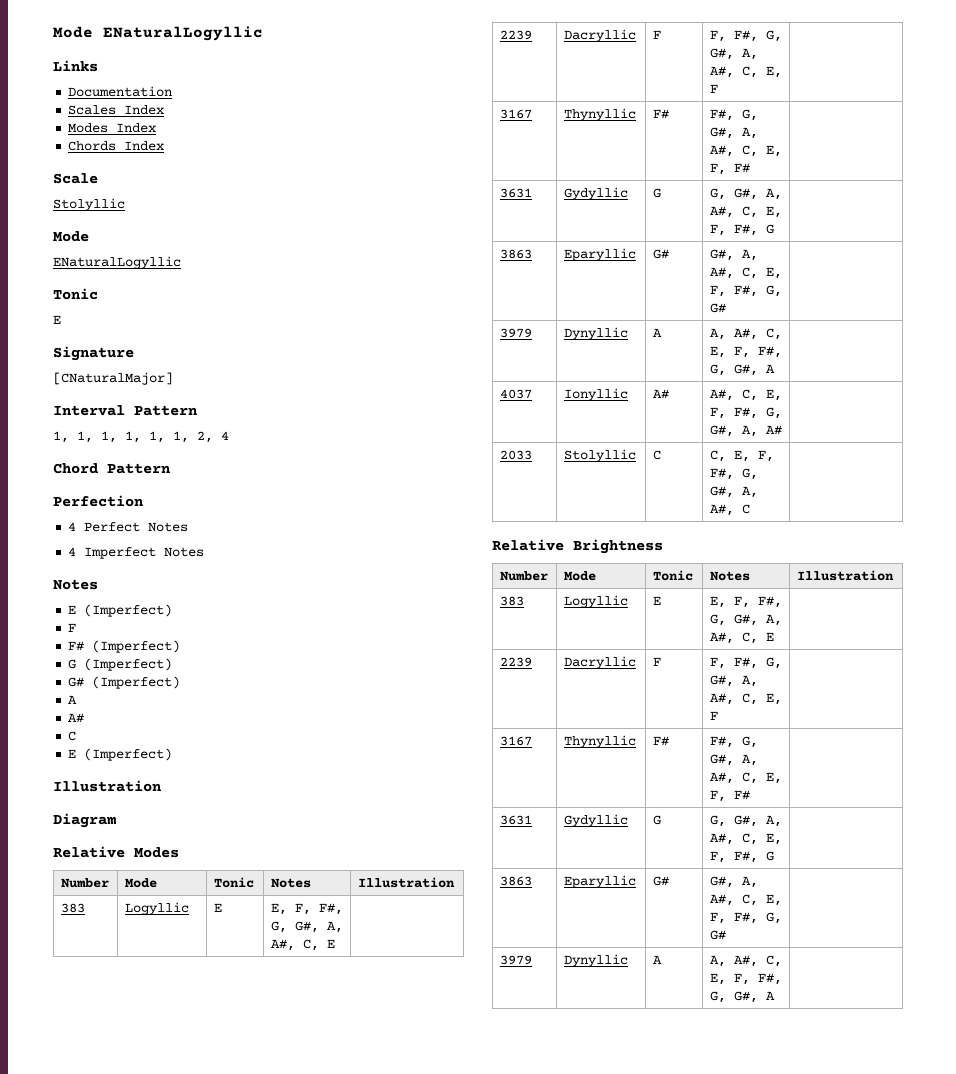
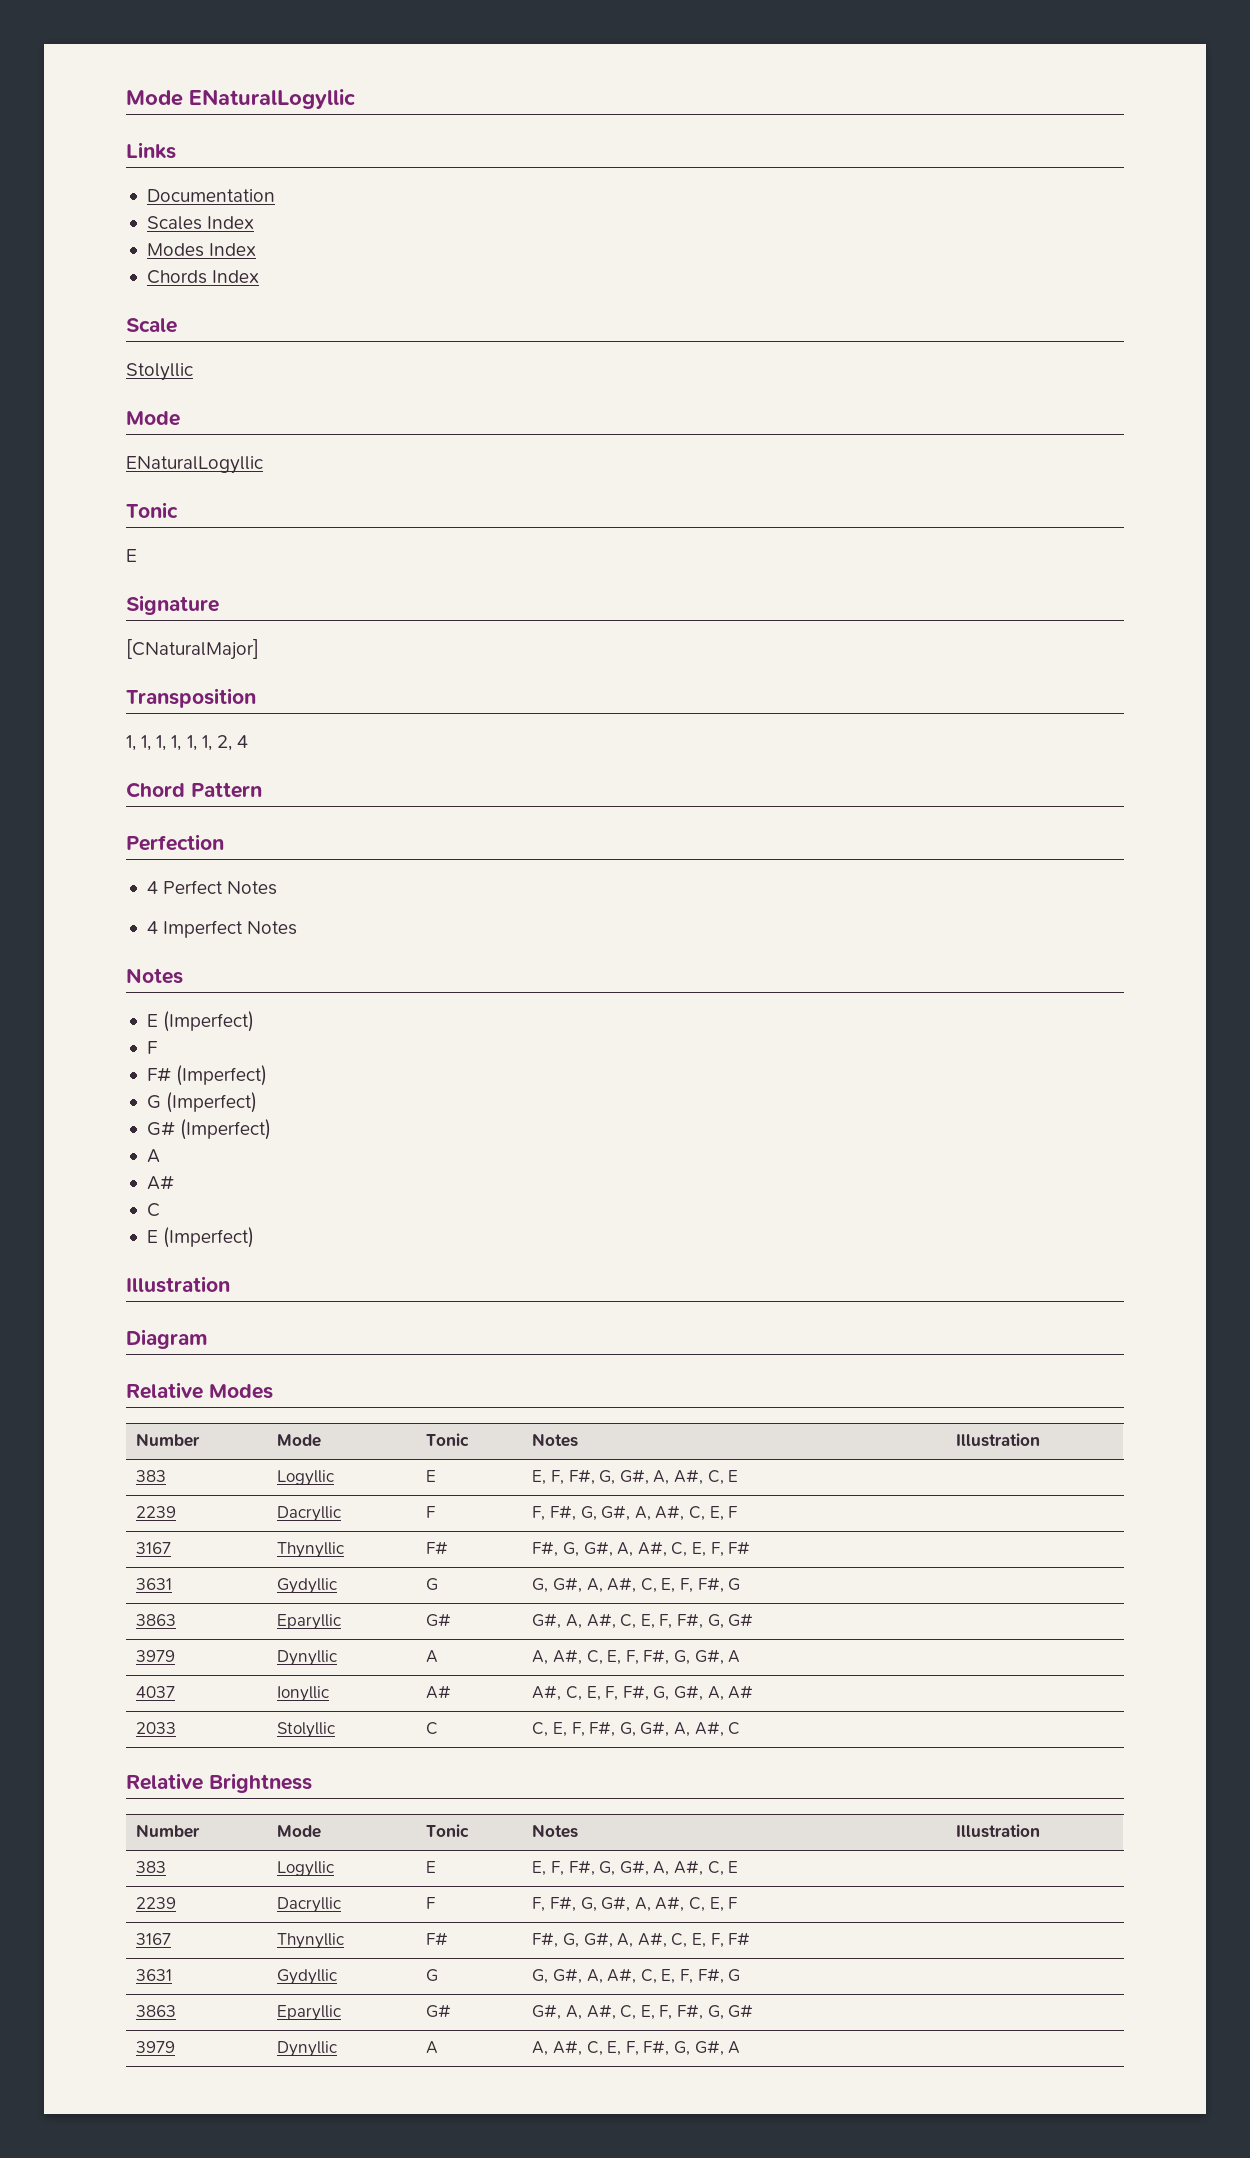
[53,405,198,416] Interval Pattern -> [126,688,256,708] Transposition

